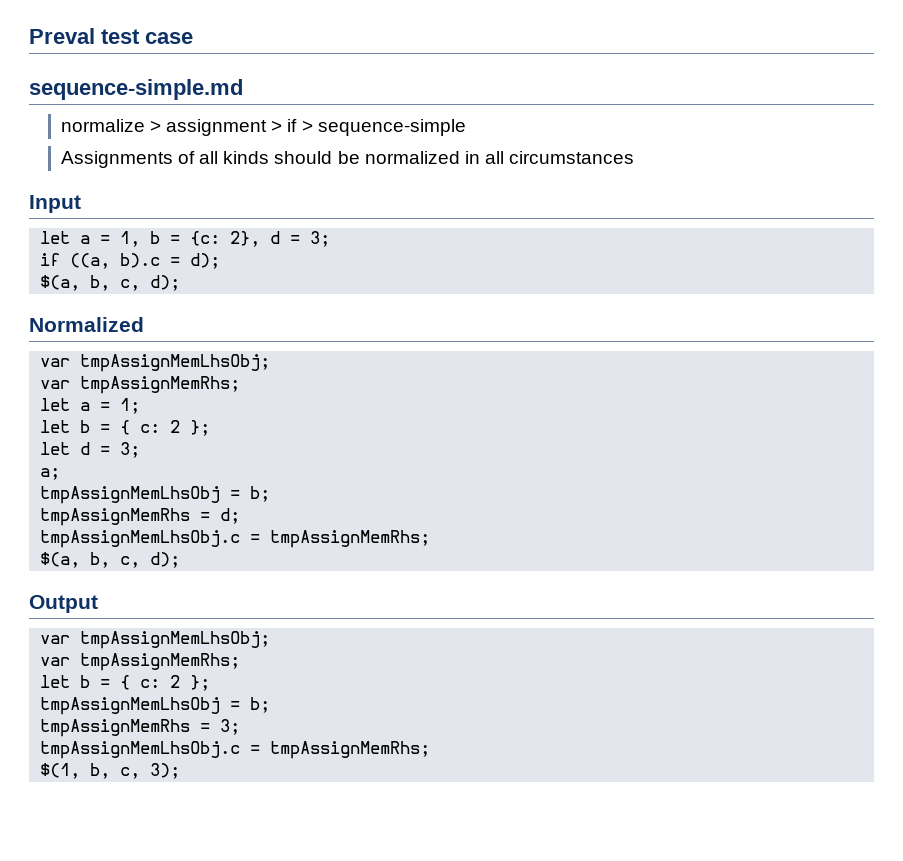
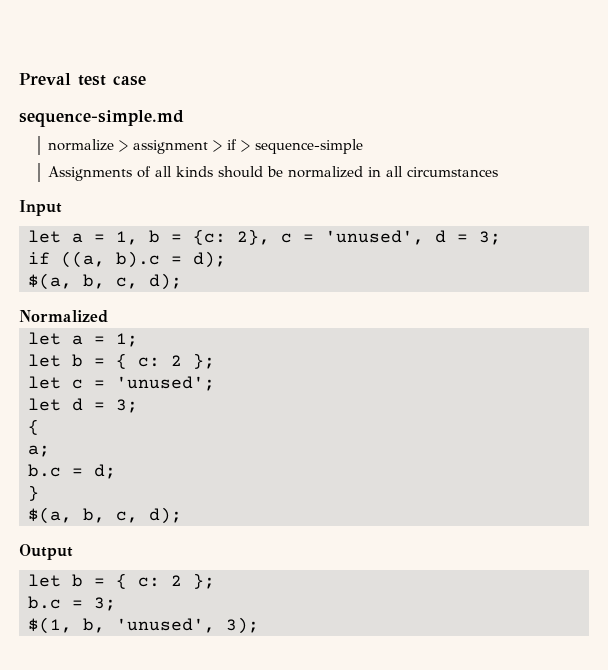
(261, 239) none -> [281,230,424,245] c = 'unused',
[40,354,271,372] [40,376,241,394] // var tmpAssignMemLhsObj; // var tmpAssignMemRhs; -> (108, 316) none
(211, 428) none -> [28,376,215,391] // let c = 'unused';
(141, 450) none -> [28,419,39,435] // {
[40,486,271,504] [40,508,191,526] tmpAssignMemLhsObj = b; // tmpAssignMemRhs -> [28,464,61,477] b.c
[40,530,431,548] tmpAssignMemLhsObj.c = tmpAssignMemRhs; -> [28,485,39,501] }
[40,631,271,649] [40,653,241,671] [40,675,211,691] [40,697,271,715] [40,719,241,737] [40,741,431,759] // var tmpAssignMemLhsObj; // var tmpAssignMemRhs; // let b = { c: 2 }; // tmpAssignMemLhsObj = b; // tmpAssignMemRhs = 3; // tmpAssignMemLhsObj.c = tmpAssignMemRhs; -> [28,573,215,589] [28,596,116,611] // let b = { c: 2 }; // b.c = 3;
[120,767,141,779] c, -> [116,618,215,633] 'unused',

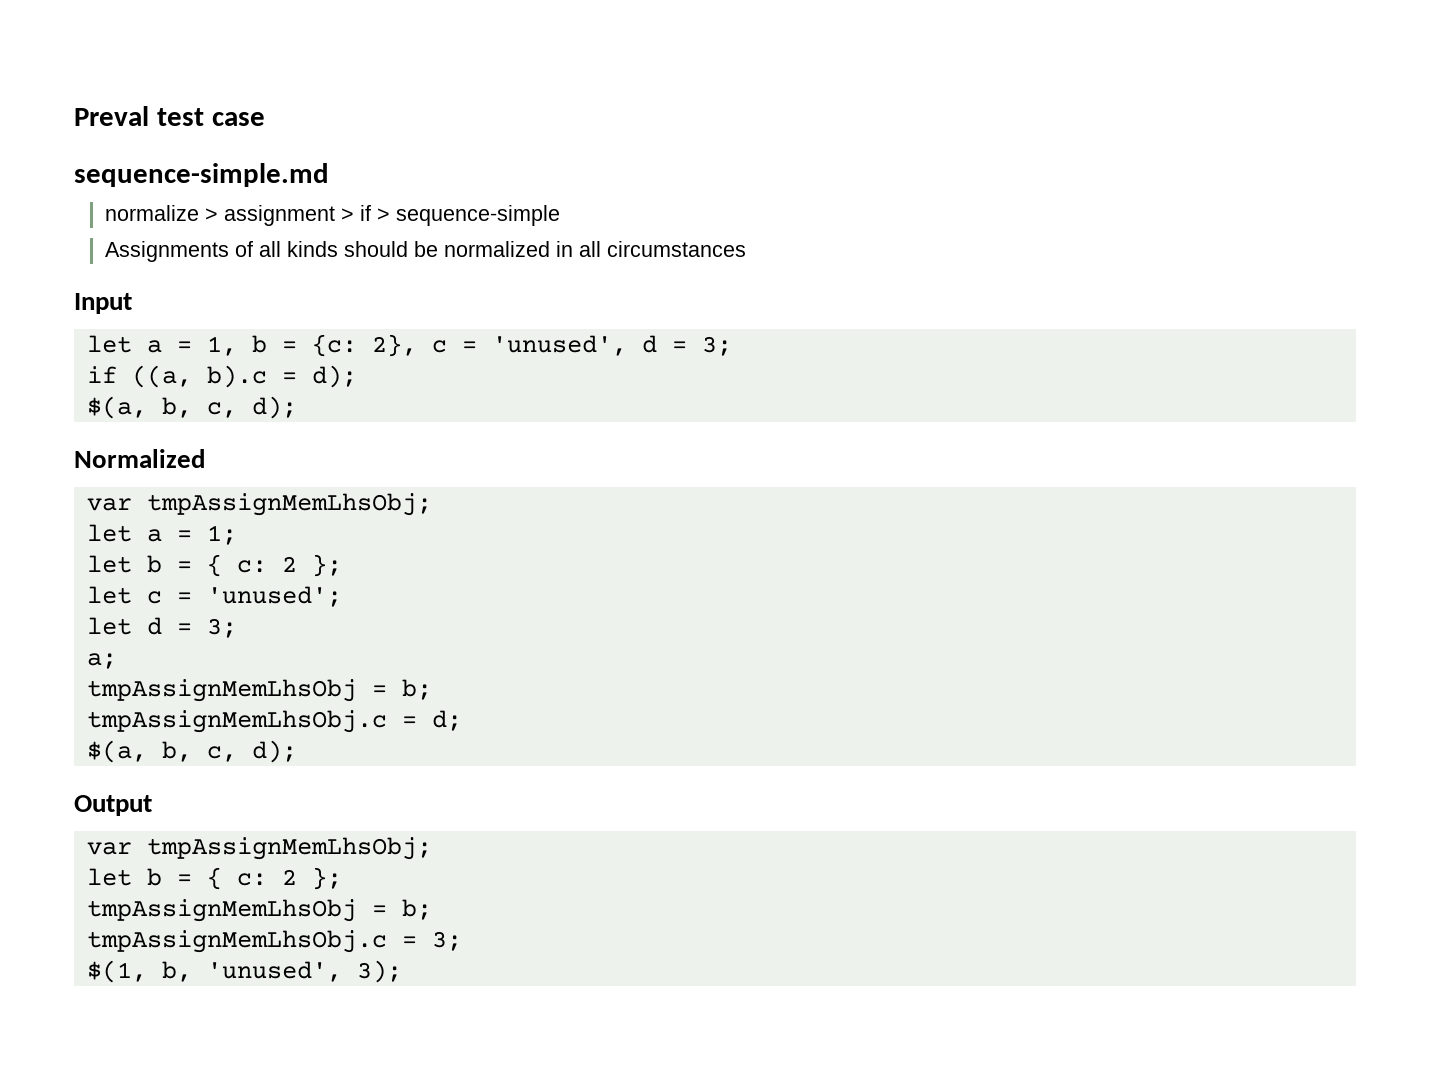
(108, 316) none -> [86,493,432,516] // var tmpAssignMemLhsObj;
[28,419,39,435] // { -> (237, 628) none
[28,464,61,477] b.c -> [86,679,432,702] [86,710,387,733] tmpAssignMemLhsObj = b; // tmpAssignMemLhsObj.c
[28,485,39,501] // } -> (462, 720) none
[28,573,215,589] [28,596,61,609] // let b = { c: 2 }; // b.c -> [86,837,432,860] [86,867,342,890] [86,899,432,922] [86,930,387,953] // var tmpAssignMemLhsObj; // let b = { c: 2 }; // tmpAssignMemLhsObj = b; // tmpAssignMemLhsObj.c

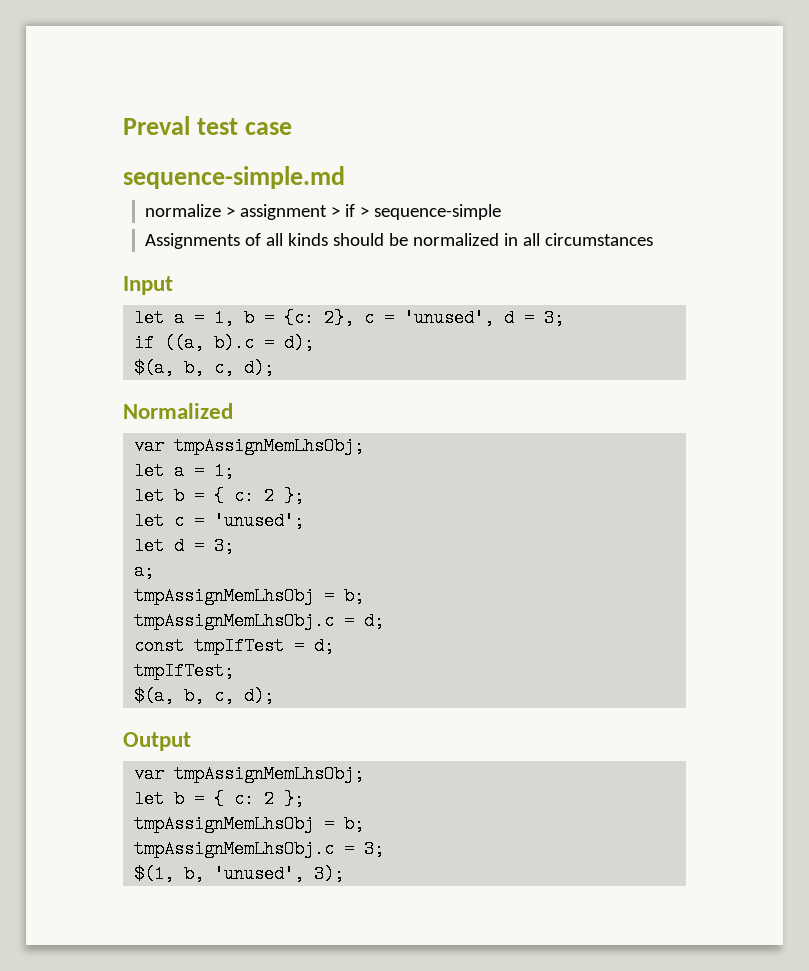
(462, 720) none -> [134,637,335,655] [134,662,235,680] // const tmpIfTest = d; // tmpIfTest;

